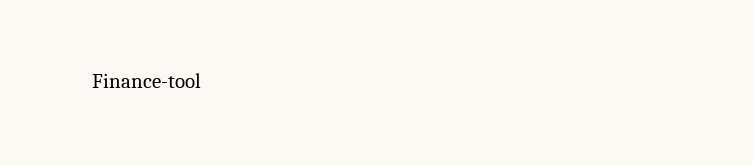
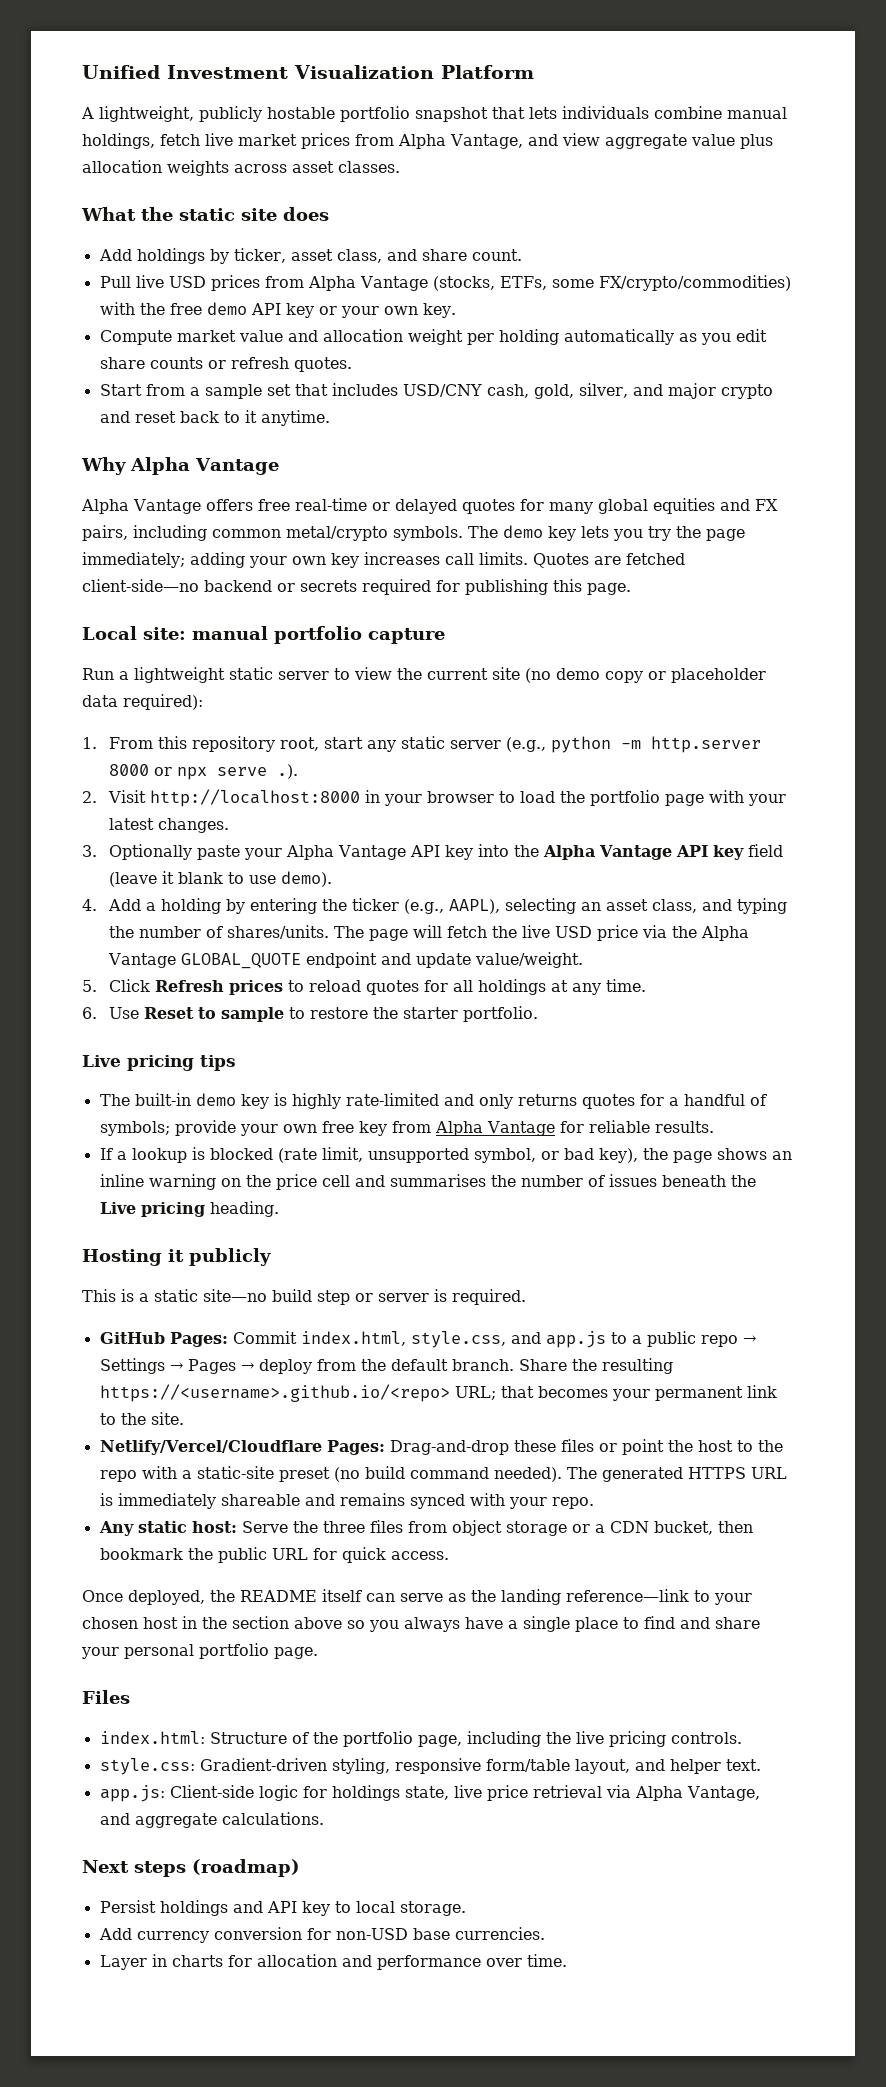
[92,73,201,88] Finance-tool -> [82,65,534,79] [81,106,787,122] [82,133,773,149] [82,160,400,176] [81,207,329,221] [98,248,522,264] [99,275,791,291] [99,302,456,318] [99,329,767,345] [99,357,352,372] [99,383,773,399] [99,410,330,426] [81,457,279,475] [81,498,778,514] [82,525,745,541] [82,552,685,568] [82,579,631,595] [82,626,445,644] [82,667,766,683] [82,694,203,710] [82,736,762,753] [109,764,299,780] [82,789,787,807] [109,818,230,833] [82,844,784,860] [109,871,333,887] [82,898,788,914] [109,925,750,941] [108,952,584,969] [82,979,647,995] [82,1006,539,1022] [82,1055,236,1071] [99,1093,767,1109] [99,1120,714,1136] [99,1147,792,1163] [99,1174,756,1190] [99,1201,279,1217] [82,1248,271,1266] [82,1289,526,1305] [99,1331,756,1348] [99,1358,673,1374] [99,1384,777,1402] [99,1412,184,1425] [99,1439,783,1455] [99,1466,787,1482] [99,1493,594,1509] [98,1520,753,1536] [99,1547,449,1563] [82,1589,752,1605] [82,1616,760,1632] [81,1643,318,1659] [82,1690,130,1704] [99,1731,742,1747] [99,1758,761,1775] [99,1785,760,1802] [99,1812,324,1828] [82,1859,300,1877] [99,1900,466,1916] [98,1927,545,1943] [99,1954,567,1970] Unified Investment Visualization Platform // A lightweight, publicly hostable portfolio snapshot that lets individuals combine manual holdings, fetch live market prices from Alpha Vantage, and view aggregate value plus allocation weights across asset classes. // What the static site does // Add holdings by ticker, asset class, and share count. // Pull live USD prices from Alpha Vantage (stocks, ETFs, some FX/crypto/commodities) with the free demo API key or your own key. // Compute market value and allocation weight per holding automatically as you edit share counts or refresh quotes. // Start from a sample set that includes USD/CNY cash, gold, silver, and major crypto and reset back to it anytime. // Why Alpha Vantage // Alpha Vantage offers free real-time or delayed quotes for many global equities and FX pairs, including common metal/crypto symbols. The demo key lets you try the page immediately; adding your own key increases call limits. Quotes are fetched client-side—no backend or secrets required for publishing this page. // Local site: manual portfolio capture // Run a lightweight static server to view the current site (no demo copy or placeholder data required): // 1. From this repository root, start any static server (e.g., python -m http.server 8000 or npx serve .). // 2. Visit http://localhost:8000 in your browser to load the portfolio page with your latest changes. // 3. Optionally paste your Alpha Vantage API key into the Alpha Vantage API key field (leave it blank to use demo). // 4. Add a holding by entering the ticker (e.g., AAPL), selecting an asset class, and typing the number of shares/units. The page will fetch the live USD price via the Alpha Vantage GLOBAL_QUOTE endpoint and update value/weight. // 5. Click Refresh prices to reload quotes for all holdings at any time. // 6. Use Reset to sample to restore the starter portfolio. // Live pricing tips // The built-in demo key is highly rate-limited and only returns quotes for a handful of symbols; provide your own free key from Alpha Vantage for reliable results. // If a lookup is blocked (rate limit, unsupported symbol, or bad key), the page shows an inline warning on the price cell and summarises the number of issues beneath the Live pricing heading. // Hosting it publicly // This is a static site—no build step or server is required. // GitHub Pages: Commit index.html, style.css, and app.js to a public repo → Settings → Pages → deploy from the default branch. Share the resulting https://<username>.github.io/<repo> URL; that becomes your permanent link to the site. // Netlify/Vercel/Cloudflare Pages: Drag-and-drop these files or point the host to the repo with a static-site preset (no build command needed). The generated HTTPS URL is immediately shareable and remains synced with your repo. // Any static host: Serve the three files from object storage or a CDN bucket, then bookmark the public URL for quick access. // Once deployed, the README itself can serve as the landing reference—link to your chosen host in the section above so you always have a single place to find and share your personal portfolio page. // Files // index.html: Structure of the portfolio page, including the live pricing controls. // style.css: Gradient-driven styling, responsive form/table layout, and helper text. // app.js: Client-side logic for holdings state, live price retrieval via Alpha Vantage, and aggregate calculations. // Next steps (roadmap) // Persist holdings and API key to local storage. // Add currency conversion for non-USD base currencies. // Layer in charts for allocation and performance over time.

